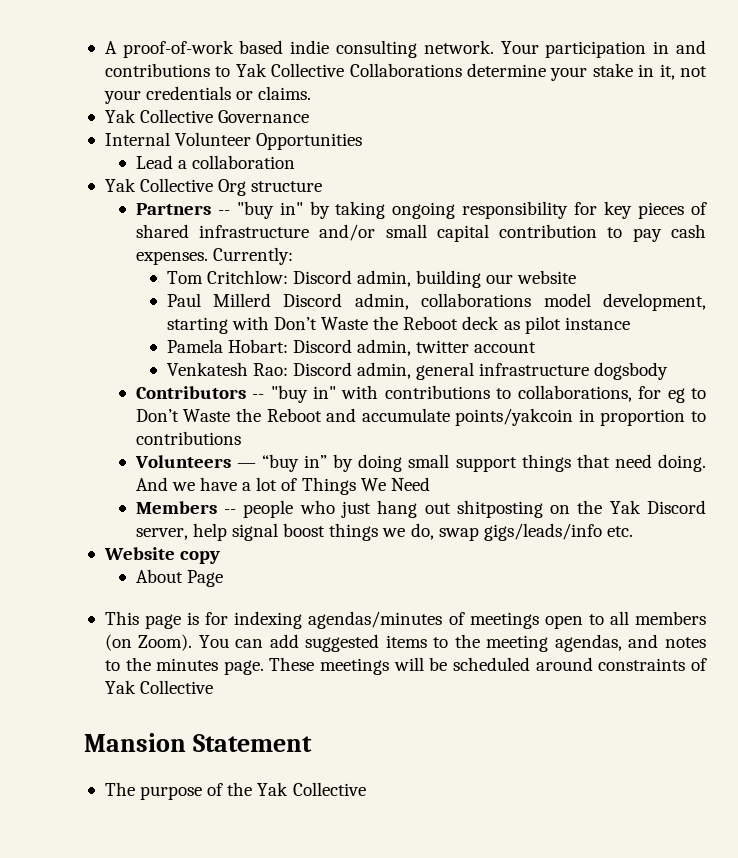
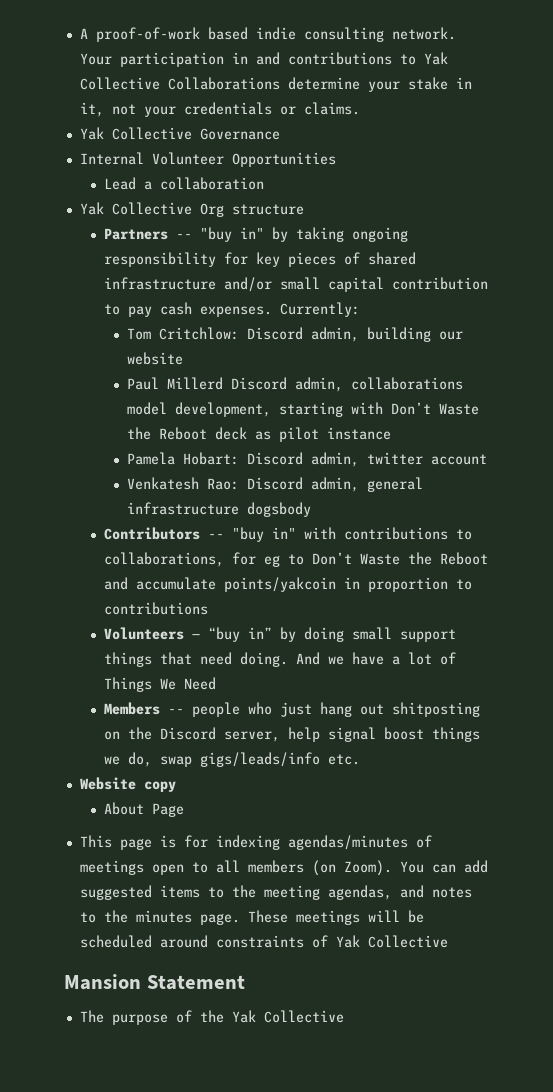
[609,500,641,514] Yak -> (152, 733) none

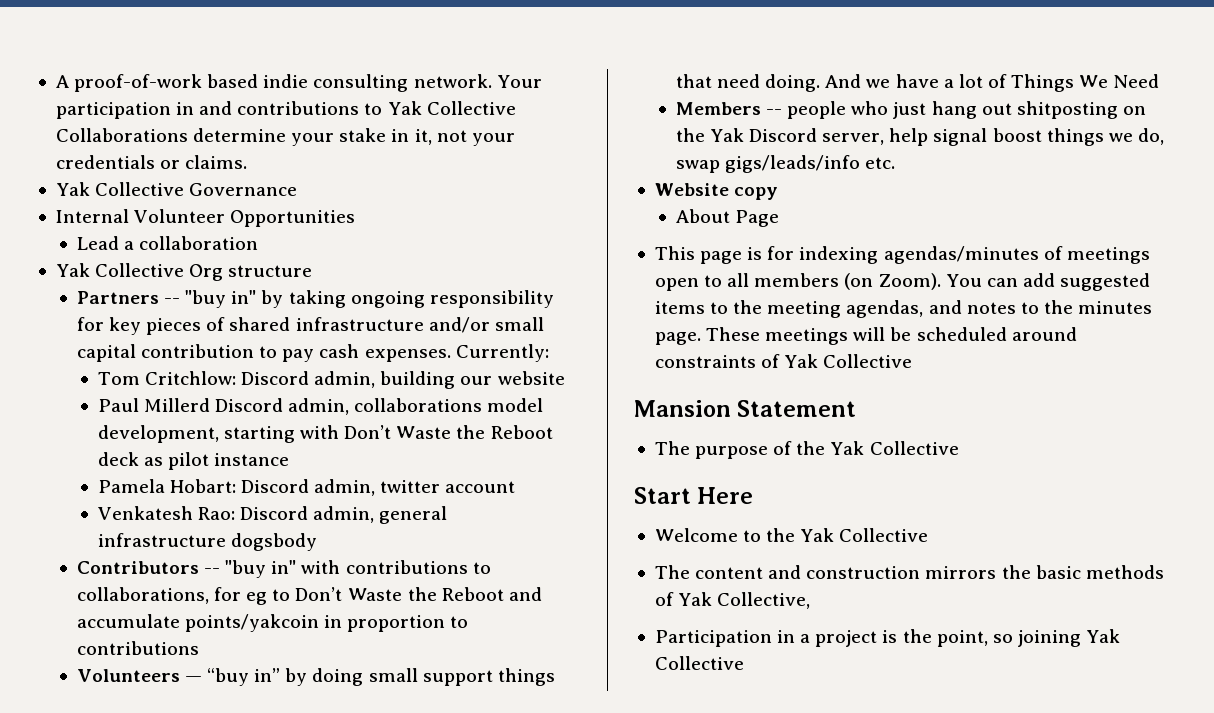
(152, 733) none -> [709,128,744,142] Yak
(344, 1016) none -> [634,487,754,504] [654,528,929,542] [654,565,1164,579] [654,592,811,609] [654,629,1121,647] [654,656,744,670] // Start Here // Welcome to the Yak Collective // The content and construction mirrors the basic methods of Yak Collective, // Participation in a project is the point, so joining Yak Collective

